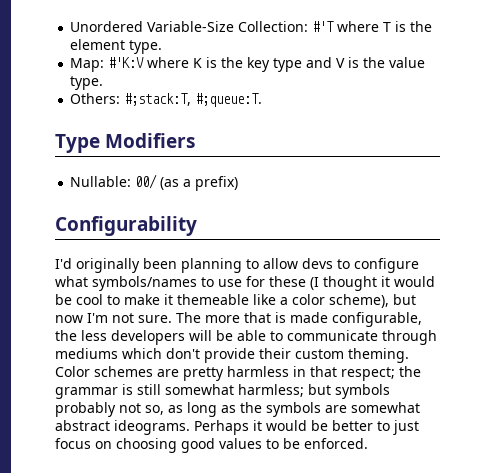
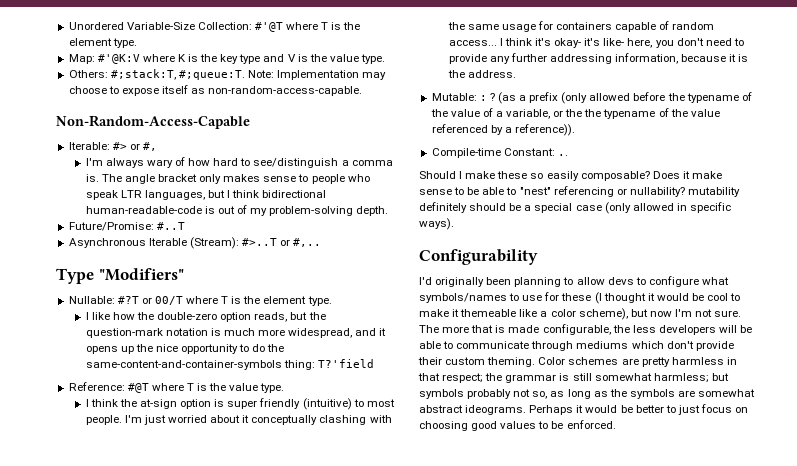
[312,21,335,32] #'T -> [254,22,283,32] #'@T
[108,57,145,68] #'K:V -> [97,54,140,64] #'@K:V
(263, 100) none -> [247,70,387,80] [68,85,363,96] [56,115,250,129] [68,142,157,151] [85,157,393,168] [85,174,370,184] [85,190,327,200] [85,205,389,216] [68,222,185,231] [68,237,322,249] Note: Implementation may choose to expose itself as non-random-access-capable. // Non-Random-Access-Capable // Iterable: #> or #, // I'm always wary of how hard to see/distinguish a comma is. The angle bracket only makes sense to people who speak LTR languages, but I think bidirectional human-readable-code is out of my problem-solving depth. // Future/Promise: #..T // Asynchronous Iterable (Stream): #>..T or #,..
[105,133,196,148] Modifiers -> [98,268,184,281] "Modifiers"
[135,174,239,191] 00/ (as a prefix) -> [117,296,332,306] [85,312,326,322] [85,328,387,338] [85,344,285,354] [85,359,374,370] [68,382,285,393] [85,398,395,410] [85,415,392,425] [447,21,715,32] [448,38,744,48] [448,53,749,64] [447,70,516,78] [431,92,752,104] [430,108,720,119] [431,124,575,136] [431,148,568,158] [419,171,722,181] [419,186,740,197] [419,202,731,214] [419,218,454,230] #?T or 00/T where T is the element type. // I like how the double-zero option reads, but the question-mark notation is much more widespread, and it opens up the nice opportunity to do the same-content-and-container-symbols thing: T?'field // Reference: #@T where T is the value type. // I think the at-sign option is super friendly (intuitive) to most people. I'm just worried about it conceptually clashing with the same usage for containers capable of random access... I think it's okay- it's like- here, you don't need to provide any further addressing information, because it is the address. // Mutable: : ? (as a prefix (only allowed before the typename of the value of a variable, or the the typename of the value referenced by a reference)). // Compile-time Constant: .. // Should I make these so easily composable? Does it make sense to be able to "nest" referencing or nullability? mutability definitely should be a special case (only allowed in specific ways).

